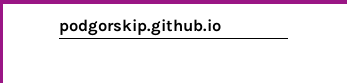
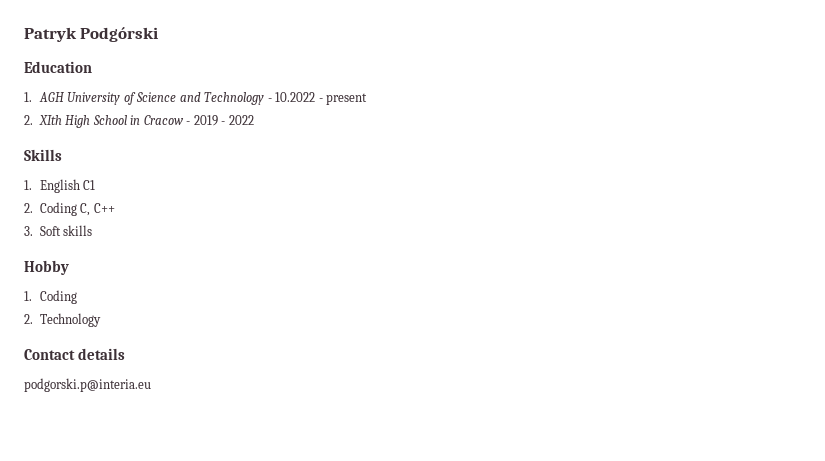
[59,19,221,36] podgorskip.github.io -> [24,27,159,42] [24,61,92,73] [24,92,368,105] [24,115,254,128] [24,149,62,161] [24,179,96,193] [24,202,115,216] [24,225,93,236] [24,260,69,275] [24,290,77,304] [24,313,101,327] [24,348,126,360] [24,378,151,392] Patryk Podgórski // Education // 1. AGH University of Science and Technology - 10.2022 - present // 2. XIth High School in Cracow - 2019 - 2022 // Skills // 1. English C1 // 2. Coding C, C++ // 3. Soft skills // Hobby // 1. Coding // 2. Technology // Contact details // podgorski.p@interia.eu

